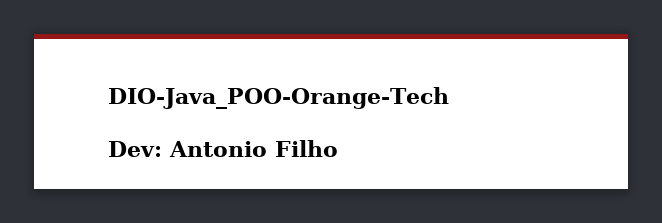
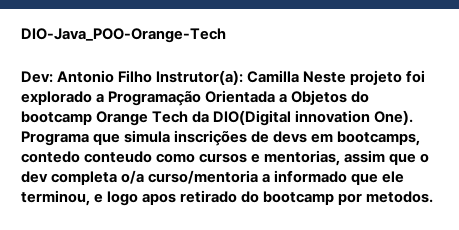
(338, 148) none -> [156,70,426,85] [21,90,370,106] [21,110,414,126] [21,130,421,146] [21,150,430,166] [21,170,405,185] [21,190,434,206] Instrutor(a): Camilla Neste projeto foi explorado a Programação Orientada a Objetos do bootcamp Orange Tech da DIO(Digital innovation One). Programa que simula inscrições de devs em bootcamps, contedo conteudo como cursos e mentorias, assim que o dev completa o/a curso/mentoria a informado que ele terminou, e logo apos retirado do bootcamp por metodos.

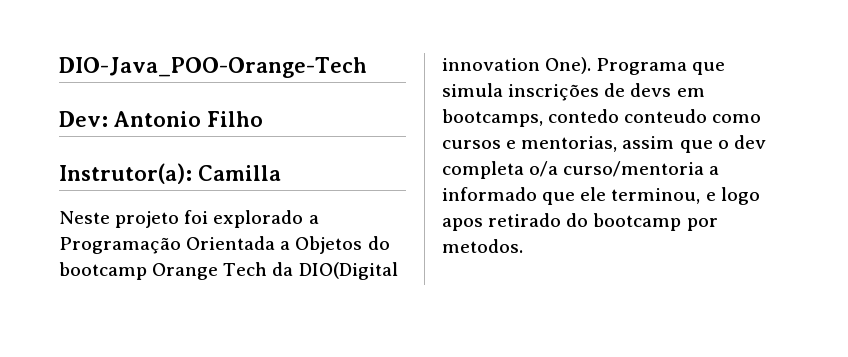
(153, 76) none -> (263, 119) //
(300, 76) none -> (281, 173) //

